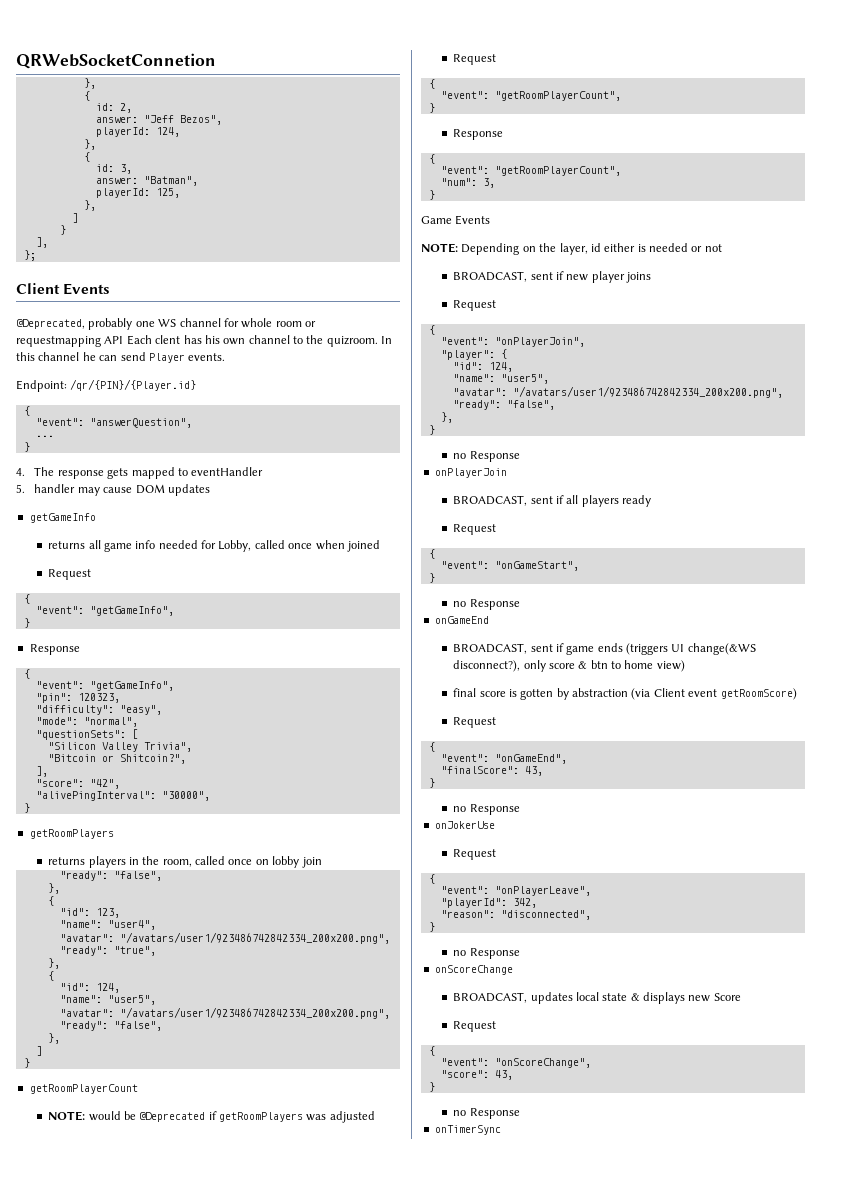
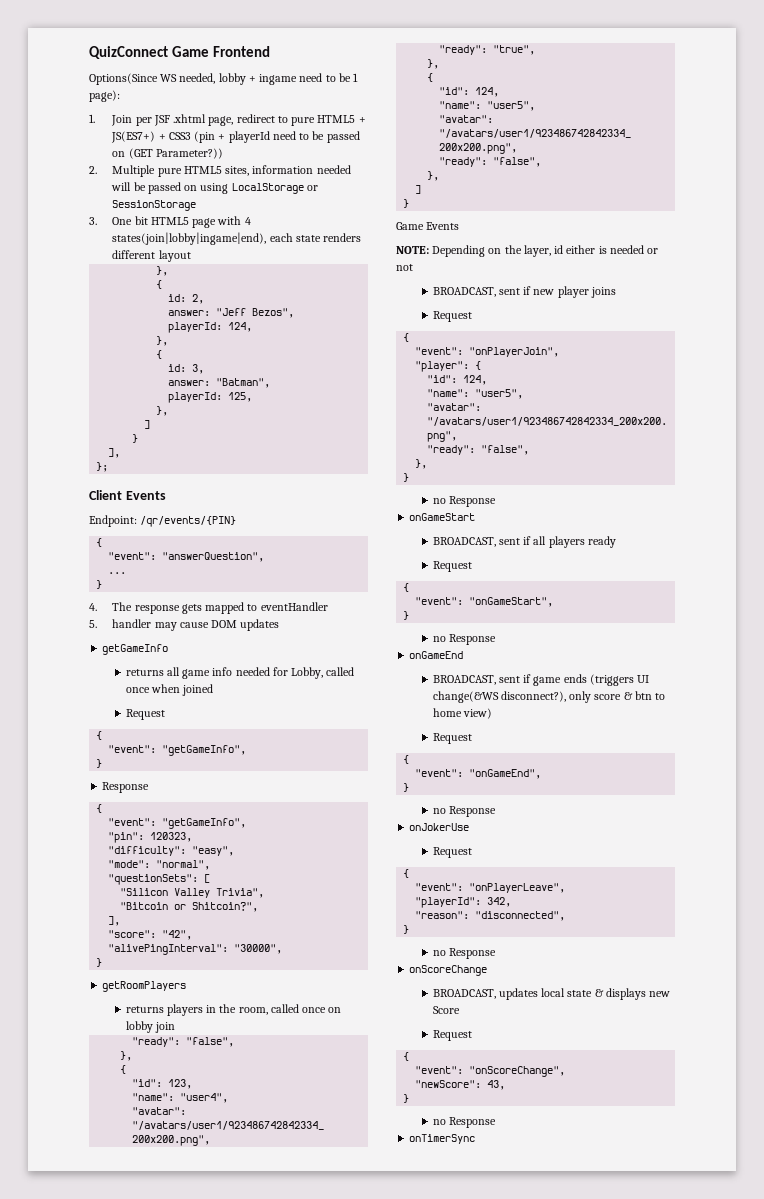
[16,53,216,69] QRWebSocketConnetion -> [89,46,270,59] [89,73,359,85] [89,90,120,102] [89,114,366,126] [111,131,360,143] [112,148,223,159] [89,165,351,177] [111,182,318,194] [112,200,197,211] [89,216,251,228] [112,232,362,245] [112,250,191,262] QuizConnect Game Frontend // Options(Since WS needed, lobby + ingame need to be 1 page): // 1. Join per JSF .xhtml page, redirect to pure HTML5 + JS(ES7+) + CSS3 (pin + playerId need to be passed on (GET Parameter?)) // 2. Multiple pure HTML5 sites, information needed will be passed on using LocalStorage or SessionStorage // 3. One bit HTML5 page with 4 states(join|lobby|ingame|end), each state renders different layout
[16,318,316,330] [16,335,393,347] [16,352,226,363] // @Deprecated, probably one WS channel for whole room or requestmapping API Each clent has his own channel to the quizroom. In this channel he can send Player events. -> (166, 495) none
[70,379,197,391] /qr/{PIN}/{Player.id} -> [140,516,237,527] /qr/events/{PIN}
[29,1084,138,1094] [48,1111,375,1123] [453,54,497,65] [428,79,435,89] [440,91,621,101] [428,103,435,113] [453,129,504,140] [428,154,435,164] [440,166,621,176] [440,178,495,188] [428,190,435,200] // getRoomPlayerCount // NOTE: would be @Deprecated if getRoomPlayers was adjusted // Request // { // "event": "getRoomPlayerCount", // } // Response // { // "event": "getRoomPlayerCount", // "num": 3, // } -> (410, 203) none
[434,468,507,478] onPlayerJoin -> [409,513,476,521] onGameStart
[453,688,797,700] // final score is gotten by abstraction (via Client event getRoomScore) -> (492, 713) none
[440,766,543,776] // "finalScore": 43, -> (542, 774) none
[440,1070,489,1078] "score": -> [415,1080,482,1088] "newScore":

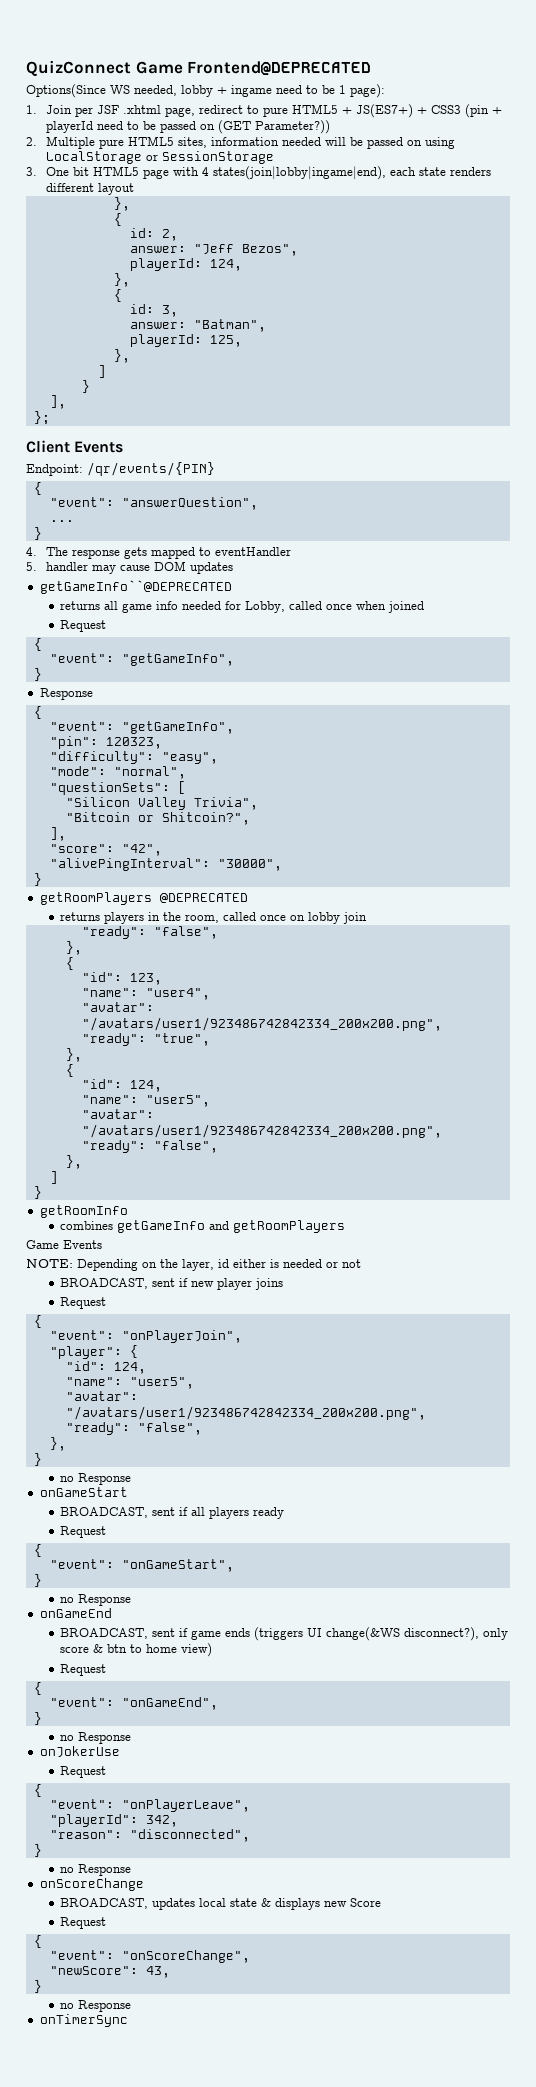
[212,46,270,57] Frontend -> [187,61,372,75] Frontend@DEPRECATED
[102,644,169,655] getGameInfo -> [39,580,232,594] getGameInfo``@DEPRECATED
(187, 986) none -> [159,893,248,903] @DEPRECATED
(410, 203) none -> [39,1205,128,1218] [60,1220,346,1233] // getRoomInfo // combines getGameInfo and getRoomPlayers

